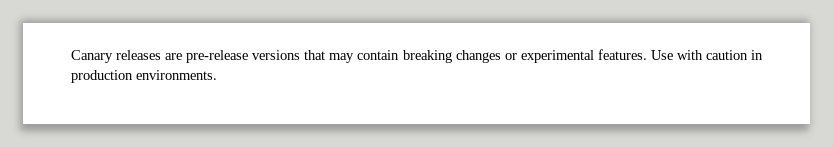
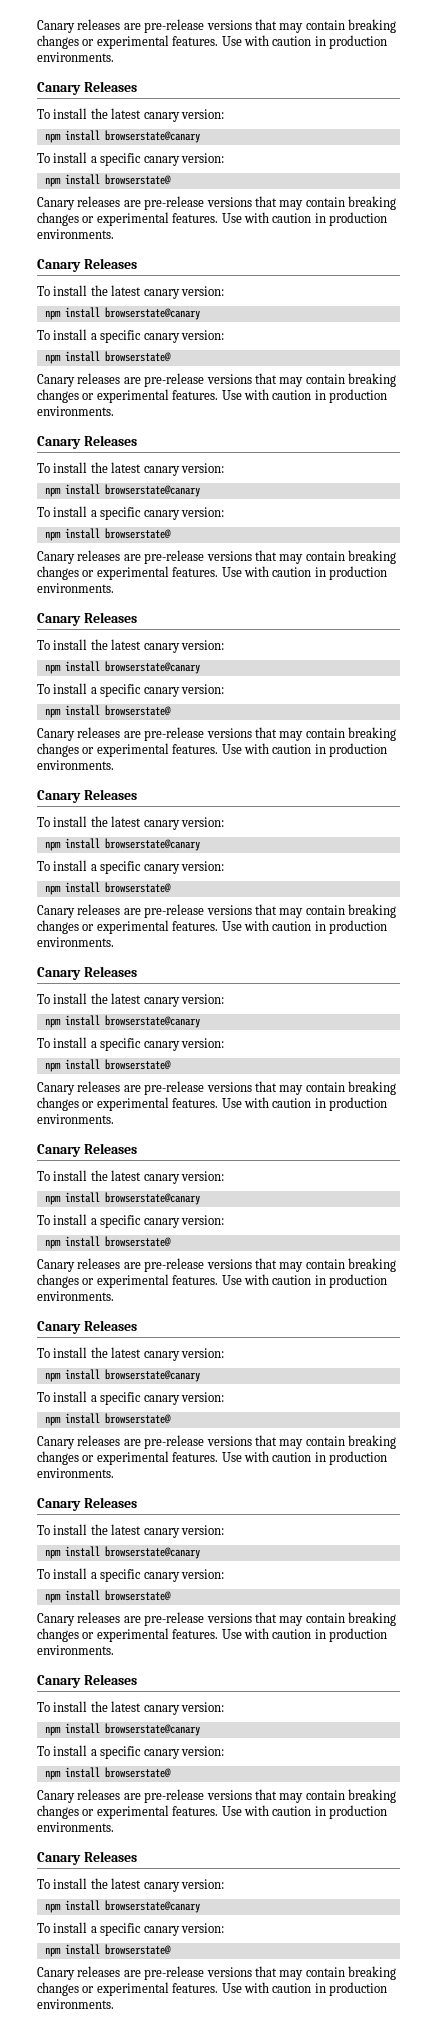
(217, 75) none -> [37,81,137,95] [37,108,224,122] [44,130,200,143] [37,152,224,166] [44,174,171,187] [37,196,396,210] [37,212,387,226] [37,229,114,239] [37,258,137,272] [37,285,224,299] [44,307,200,320] [37,329,224,343] [44,351,171,364] [37,373,396,387] [37,389,387,403] [37,406,114,416] [37,435,137,449] [37,462,224,476] [44,484,200,497] [37,506,224,520] [44,528,171,541] [37,550,396,564] [37,566,387,580] [37,583,114,593] [37,612,137,626] [37,639,224,653] [44,661,200,674] [37,683,224,697] [44,705,171,718] [37,727,396,741] [37,743,387,757] [37,760,114,770] [37,789,137,803] [37,816,224,830] [44,838,200,851] [37,860,224,874] [44,882,171,895] [37,904,396,918] [37,920,387,934] [37,937,114,947] [37,966,137,980] [37,993,224,1007] [44,1015,200,1028] [37,1037,224,1051] [44,1059,171,1072] [37,1081,396,1095] [37,1097,387,1111] [37,1114,114,1124] [37,1143,137,1157] [37,1170,224,1184] [44,1192,200,1205] [37,1214,224,1228] [44,1236,171,1249] [37,1258,396,1272] [37,1274,387,1288] [37,1291,114,1301] [37,1320,137,1334] [37,1347,224,1361] [44,1369,200,1382] [37,1391,224,1405] [44,1413,171,1426] [37,1435,396,1449] [37,1451,387,1465] [37,1468,114,1478] [37,1497,137,1511] [37,1524,224,1538] [44,1546,200,1559] [37,1568,224,1582] [44,1590,171,1603] [37,1612,396,1626] [37,1628,387,1642] [37,1645,114,1655] [37,1674,137,1688] [37,1701,224,1715] [44,1723,200,1736] [37,1745,224,1759] [44,1767,171,1780] [37,1789,396,1803] [37,1805,387,1819] [37,1822,114,1832] [37,1851,137,1865] [37,1878,224,1892] [44,1900,200,1913] [37,1922,224,1936] [44,1944,171,1957] [37,1966,396,1980] [37,1982,387,1996] [37,1999,114,2009] // Canary Releases // To install the latest canary version: // npm install browserstate@canary // To install a specific canary version: // npm install browserstate@ // Canary releases are pre-release versions that may contain breaking changes or experimental features. Use with caution in production environments. // Canary Releases // To install the latest canary version: // npm install browserstate@canary // To install a specific canary version: // npm install browserstate@ // Canary releases are pre-release versions that may contain breaking changes or experimental features. Use with caution in production environments. // Canary Releases // To install the latest canary version: // npm install browserstate@canary // To install a specific canary version: // npm install browserstate@ // Canary releases are pre-release versions that may contain breaking changes or experimental features. Use with caution in production environments. // Canary Releases // To install the latest canary version: // npm install browserstate@canary // To install a specific canary version: // npm install browserstate@ // Canary releases are pre-release versions that may contain breaking changes or experimental features. Use with caution in production environments. // Canary Releases // To install the latest canary version: // npm install browserstate@canary // To install a specific canary version: // npm install browserstate@ // Canary releases are pre-release versions that may contain breaking changes or experimental features. Use with caution in production environments. // Canary Releases // To install the latest canary version: // npm install browserstate@canary // To install a specific canary version: // npm install browserstate@ // Canary releases are pre-release versions that may contain breaking changes or experimental features. Use with caution in production environments. // Canary Releases // To install the latest canary version: // npm install browserstate@canary // To install a specific canary version: // npm install browserstate@ // Canary releases are pre-release versions that may contain breaking changes or experimental features. Use with caution in production environments. // Canary Releases // To install the latest canary version: // npm install browserstate@canary // To install a specific canary version: // npm install browserstate@ // Canary releases are pre-release versions that may contain breaking changes or experimental features. Use with caution in production environments. // Canary Releases // To install the latest canary version: // npm install browserstate@canary // To install a specific canary version: // npm install browserstate@ // Canary releases are pre-release versions that may contain breaking changes or experimental features. Use with caution in production environments. // Canary Releases // To install the latest canary version: // npm install browserstate@canary // To install a specific canary version: // npm install browserstate@ // Canary releases are pre-release versions that may contain breaking changes or experimental features. Use with caution in production environments. // Canary Releases // To install the latest canary version: // npm install browserstate@canary // To install a specific canary version: // npm install browserstate@ // Canary releases are pre-release versions that may contain breaking changes or experimental features. Use with caution in production environments.

